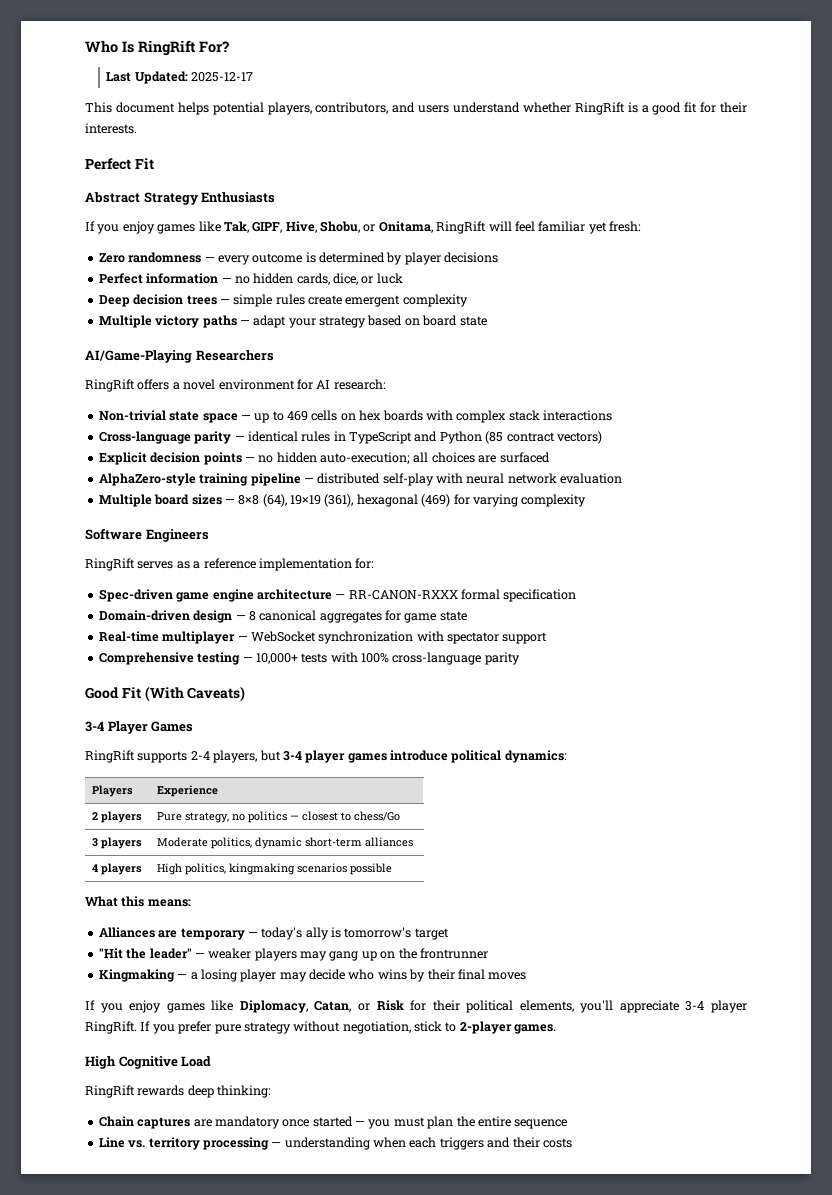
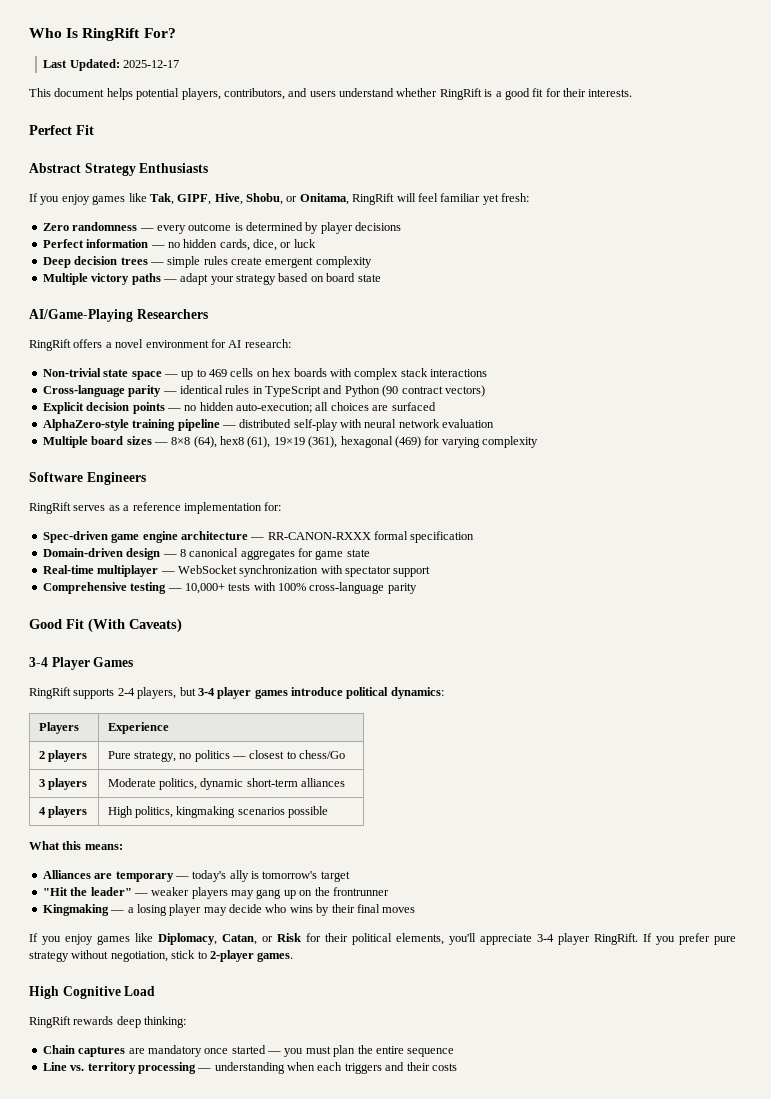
[485,431,504,444] (85 -> [382,385,399,397] (90
(287, 500) none -> [220,436,271,448] hex8 (61),

